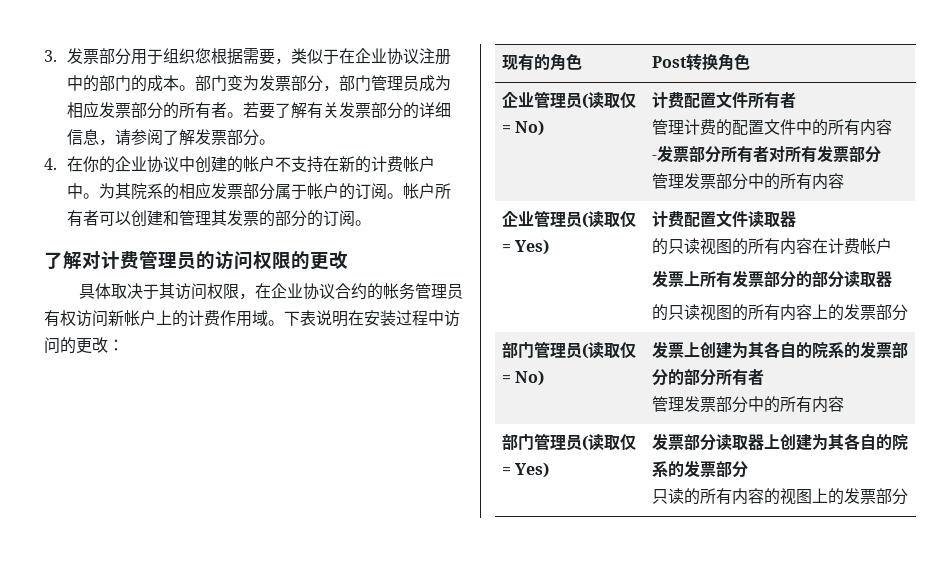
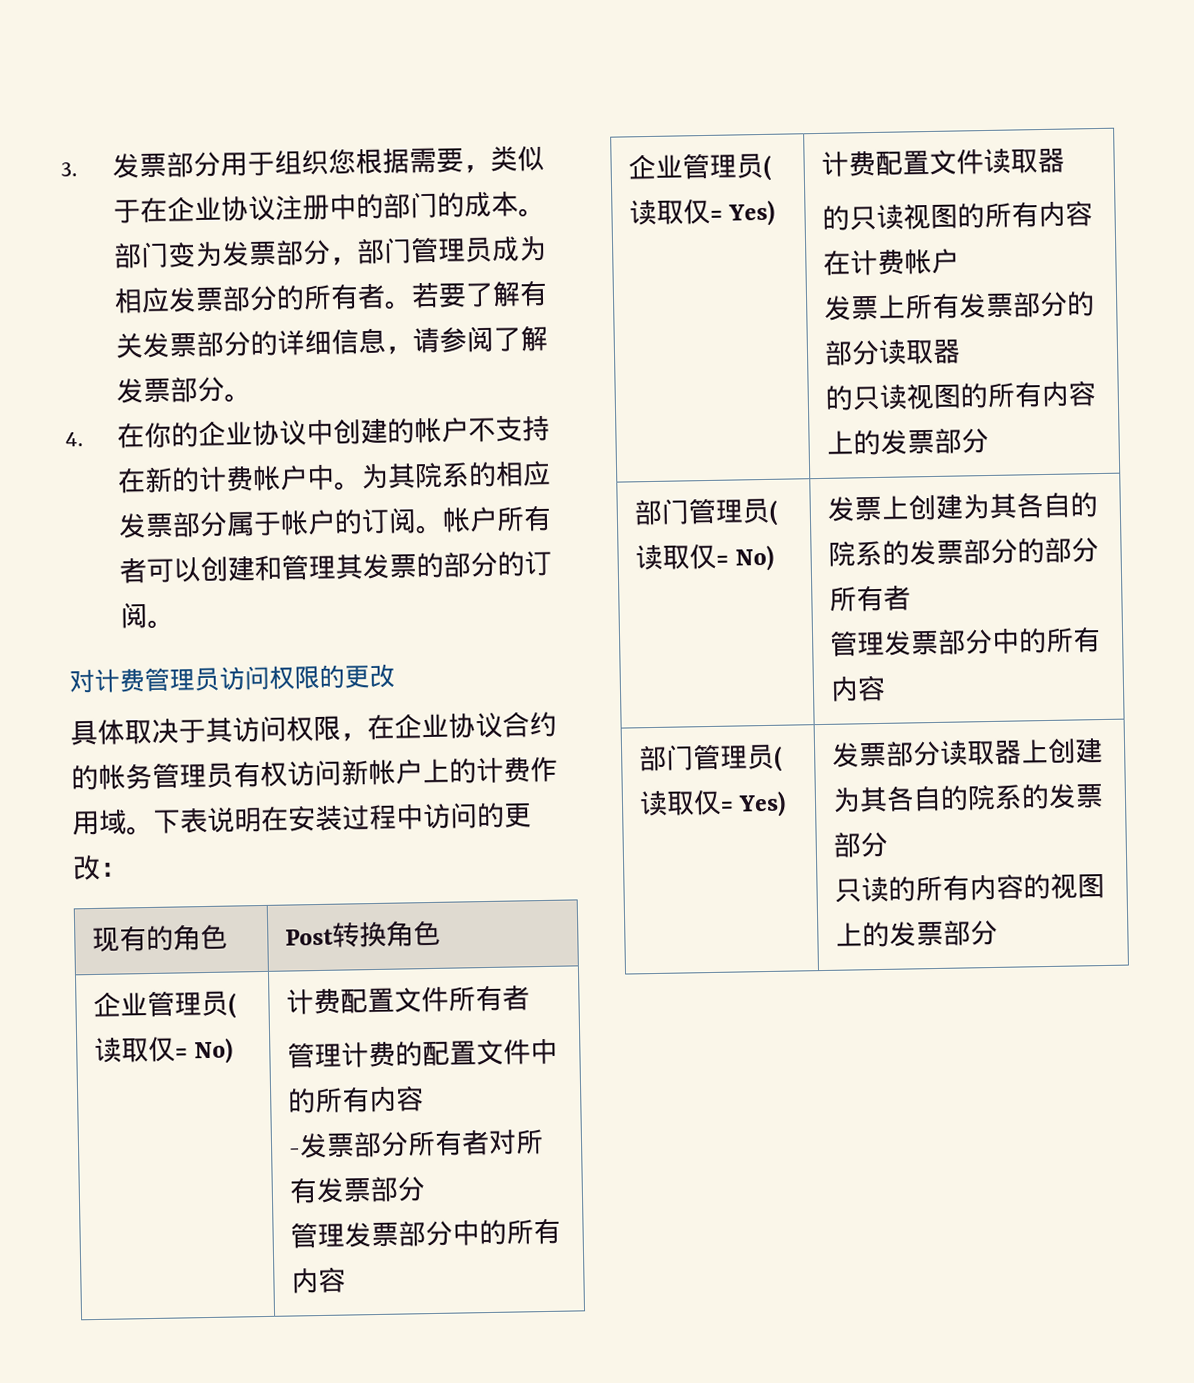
[44,251,82,269] 了解 -> (175, 624) none
[196,251,215,270] 的 -> (220, 679) none

